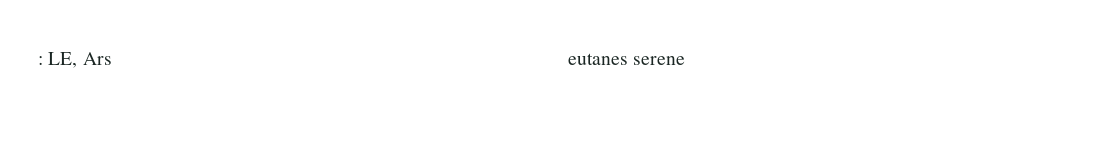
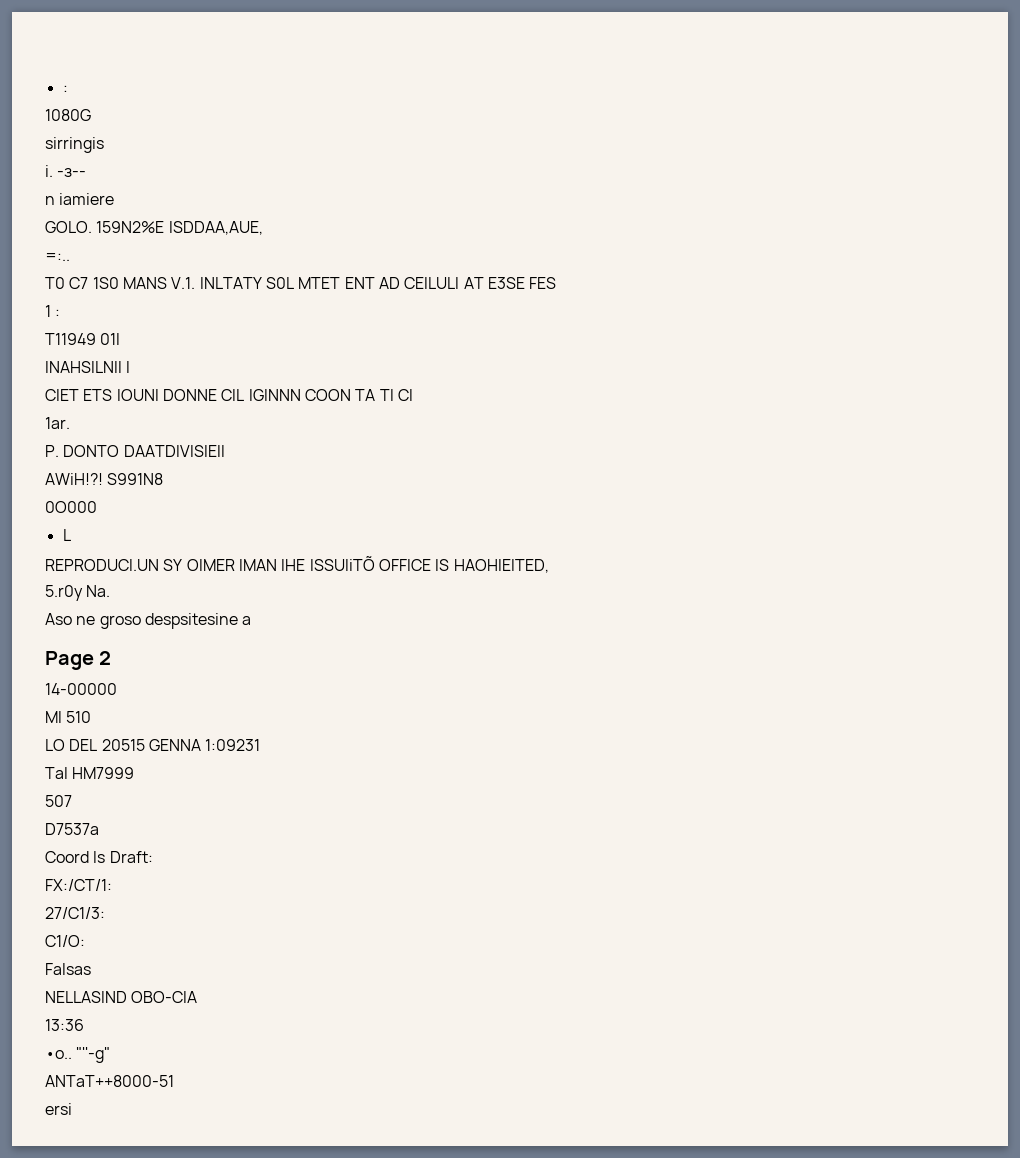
[38,52,112,68] [568,53,686,65] : LE, Ars // eutanes serene -> [62,85,68,93] [45,109,91,121] [45,137,104,153] [45,165,87,177] [45,193,115,205] [45,221,263,235] [45,253,70,261] [45,277,557,289] [45,305,61,317] [45,333,121,345] [45,361,131,373] [45,389,413,401] [45,417,70,429] [45,445,225,457] [45,473,164,485] [45,501,97,513] [62,529,71,541] [45,556,549,573] [45,585,111,601] [45,613,252,629] [45,651,112,670] [45,683,117,695] [45,711,92,723] [45,739,261,751] [45,767,135,779] [45,795,72,807] [45,823,99,835] [45,851,153,863] [45,879,112,891] [45,907,105,919] [45,935,85,947] [45,963,91,975] [45,991,198,1003] [45,1019,84,1031] [45,1047,111,1063] [45,1075,174,1087] [45,1103,72,1115] : // 1080G // sirringis // i. -з-- // n iamiere // GOLO. 159N2%E ISDDAA,AUE, // =:.. // T0 C7 1S0 MANS V.1. INLTATY S0L MTET ENT AD CEILULI AT E3SE FES // 1 : // T11949 01l // INAHSILNII I // CIET ETS IOUNI DONNE CIL IGINNN COON TA TI CI // 1ar. // P. DONTO DAATDIVISIEII // AWiH!?! S991N8 // 0O000 // L // REPRODUCI.UN SY OIMER IMAN IHE ISSUIiTÕ OFFICE IS HAOHIEITED, // 5.r0y Na. // Aso ne groso despsitesine a // Page 2 // 14-00000 // MI 510 // LO DEL 20515 GENNA 1:09231 // Tal HM7999 // 507 // D7537a // Coord Is Draft: // FX:/CT/1: // 27/C1/3: // C1/O: // Falsas // NELLASIND OBO-CIA // 13:36 // •o.. "''-g" // ANTaT++8000-51 // ersi

